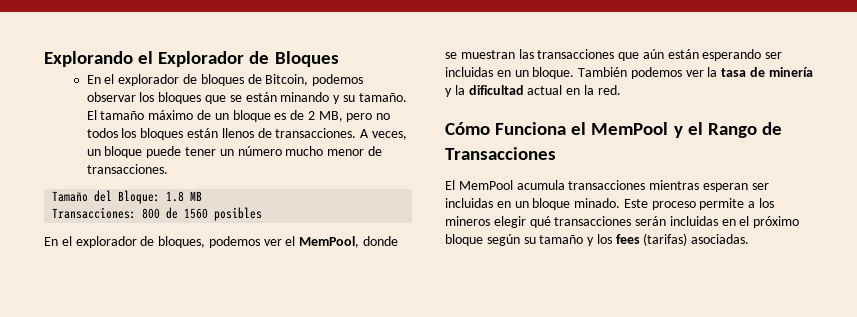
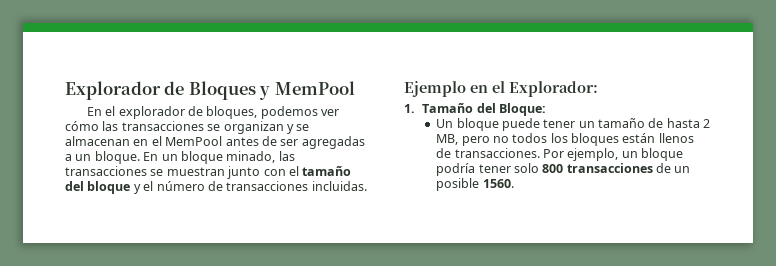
[44,51,154,67] Explorando el -> (65, 90) none
[86,74,364,86] [86,92,407,104] [86,110,305,122] // En el explorador de bloques de Bitcoin, podemos observar los bloques que se están minando y su tamaño. El tamaño máximo de un bloque es de -> [259,81,355,100] [86,106,340,119] [65,121,310,134] [65,136,365,149] [65,151,295,164] [65,166,352,179] [65,181,367,194] [404,81,598,97] [404,103,547,116] [436,118,700,131] y MemPool // En el explorador de bloques, podemos ver cómo las transacciones se organizan y se almacenan en el MemPool antes de ser agregadas a un bloque. En un bloque minado, las transacciones se muestran junto con el tamaño del bloque y el número de transacciones incluidas. // Ejemplo en el Explorador: // 1. Tamaño del Bloque: // Un bloque puede tener un tamaño de hasta
[360,129,407,140] [86,146,382,158] [86,164,168,174] [52,190,203,204] [52,207,263,221] [44,236,399,248] [445,49,783,61] [445,67,813,79] [445,85,621,97] [445,122,782,138] [445,147,556,160] [445,180,769,192] [445,198,775,210] [445,216,800,228] [445,233,750,246] A veces, un bloque puede tener un número mucho menor de transacciones. // Tamaño del Bloque: 1.8 MB // Transacciones: 800 de 1560 posibles // En el explorador de bloques, podemos ver el MemPool, donde se muestran las transacciones que aún están esperando ser incluidas en un bloque. También podemos ver la tasa de minería y la dificultad actual en la red. // Cómo Funciona el MemPool y el Rango de Transacciones // El MemPool acumula transacciones mientras esperan ser incluidas en un bloque minado. Este proceso permite a los mineros elegir qué transacciones serán incluidas en el próximo bloque según su tamaño y los fees (tarifas) asociadas. -> [542,148,684,161] [436,163,691,176] [436,178,514,191] Por ejemplo, un bloque podría tener solo 800 transacciones de un posible 1560.

